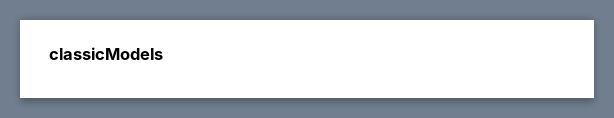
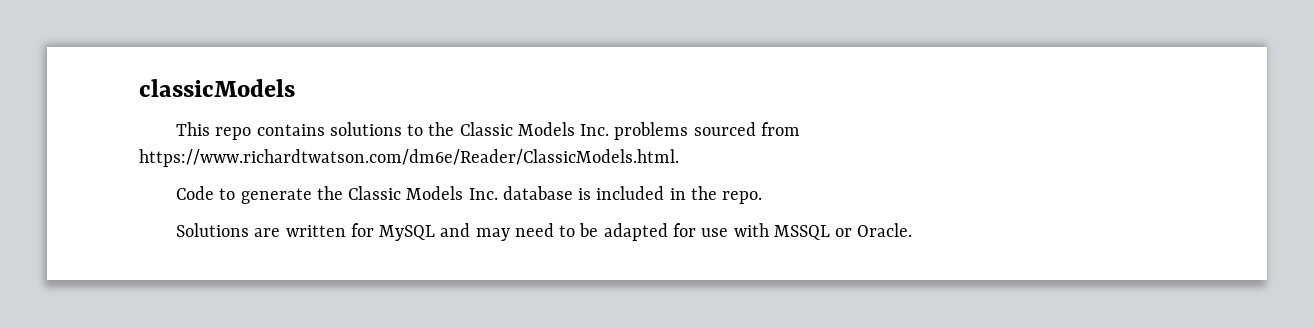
(163, 53) none -> [176,122,800,140] [139,149,679,167] [176,186,763,204] [176,223,913,241] // This repo contains solutions to the Classic Models Inc. problems sourced from https://www.richardtwatson.com/dm6e/Reader/ClassicModels.html. // Code to generate the Classic Models Inc. database is included in the repo. // Solutions are written for MySQL and may need to be adapted for use with MSSQL or Oracle.

